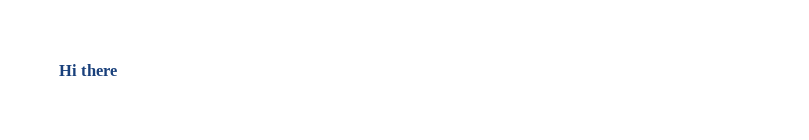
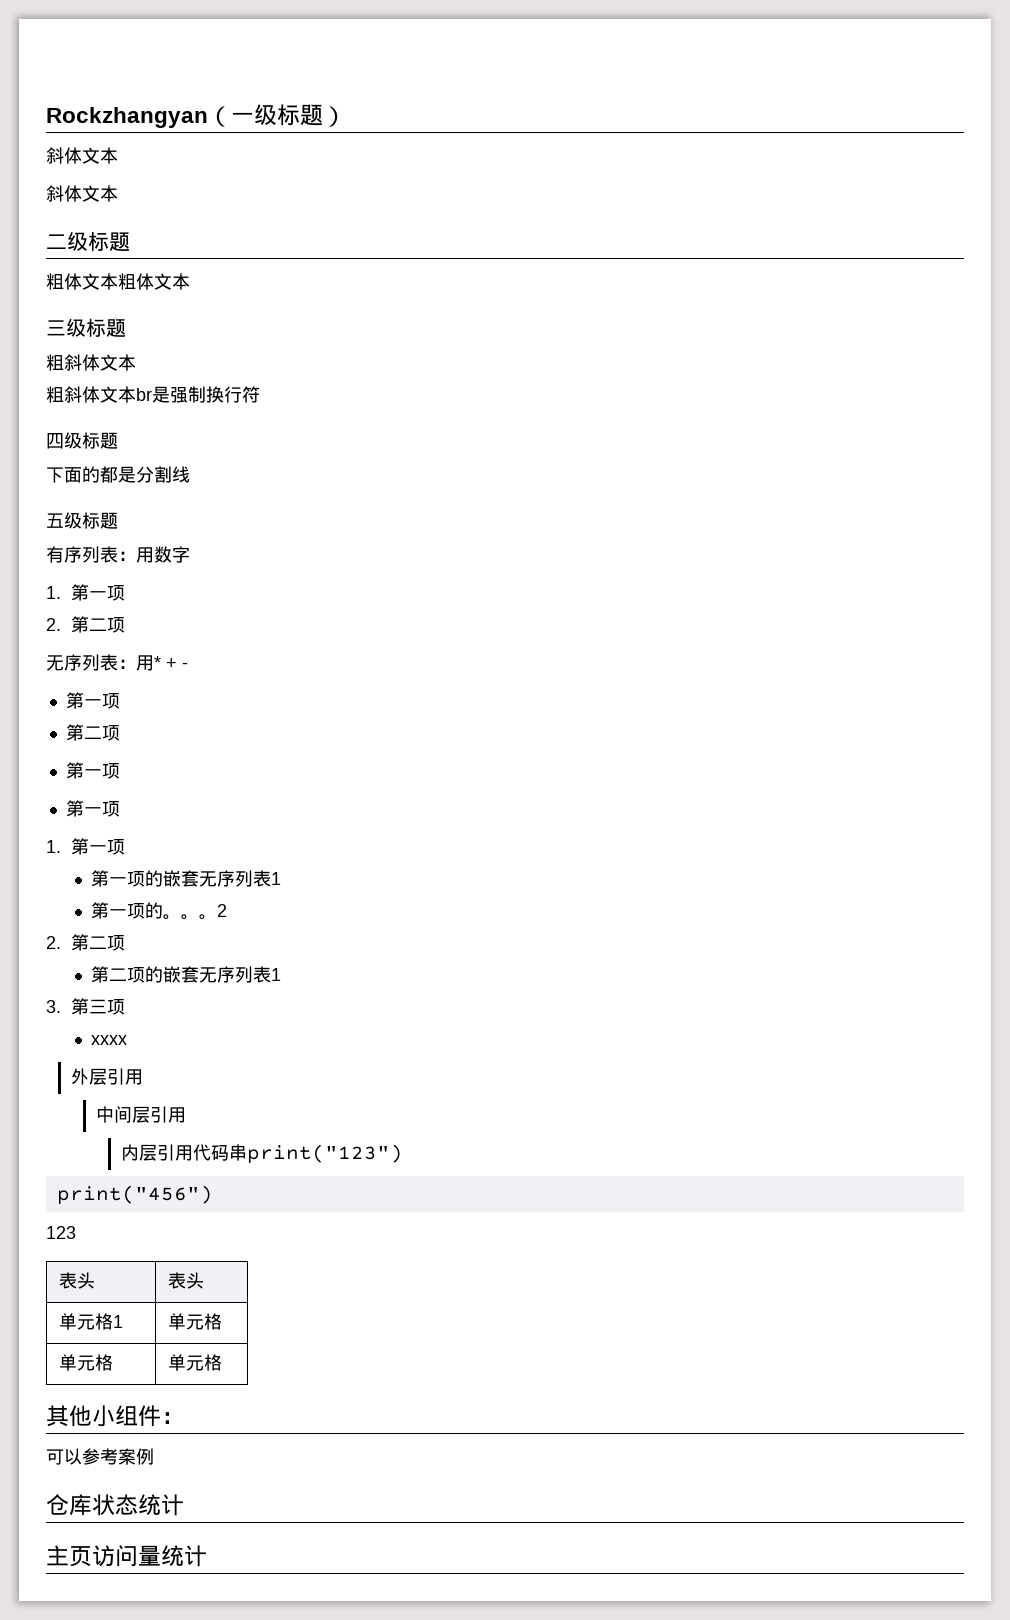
[59,64,118,76] Hi there -> [46,104,346,128] [46,147,118,164] [46,185,118,202] [46,232,130,252] [46,273,190,290] [46,318,126,337] [46,354,136,371] [46,386,260,403] [46,432,118,449] [46,466,190,483] [46,512,118,529] [46,546,190,563] [46,584,125,601] [46,616,125,633] [46,654,188,671] [65,692,120,709] [65,724,120,741] [65,762,120,779] [65,800,120,817] [46,838,125,855] [90,870,281,887] [90,902,227,920] [46,934,125,951] [90,966,281,983] [46,998,125,1015] [90,1035,127,1045] [70,1068,143,1085] [95,1106,186,1123] [120,1144,403,1164] [56,1185,213,1205] [46,1226,76,1239] [58,1272,95,1289] [167,1272,204,1289] [58,1313,123,1330] [167,1313,222,1330] [58,1354,113,1371] [167,1354,222,1371] [46,1405,184,1427] [46,1448,154,1465] [46,1494,184,1516] [46,1545,207,1567] Rockzhangyan（一级标题） // 斜体文本 // 斜体文本 // 二级标题 // 粗体文本粗体文本 // 三级标题 // 粗斜体文本 // 粗斜体文本br是强制换行符 // 四级标题 // 下面的都是分割线 // 五级标题 // 有序列表：用数字 // 1.第一项 // 2.第二项 // 无序列表：用* + - // 第一项 // 第二项 // 第一项 // 第一项 // 1.第一项 // 第一项的嵌套无序列表1 // 第一项的。。。2 // 2.第二项 // 第二项的嵌套无序列表1 // 3.第三项 // xxxx // 外层引用 // 中间层引用 // 内层引用代码串print("123") // print("456") // 123 // 表头 | 表头 // 单元格1 | 单元格 // 单元格 | 单元格 // 其他小组件： // 可以参考案例 // 仓库状态统计 // 主页访问量统计

